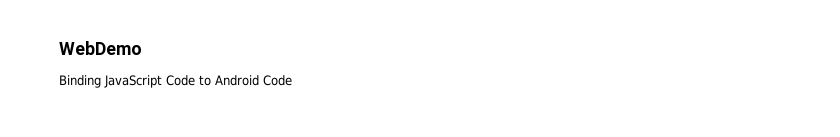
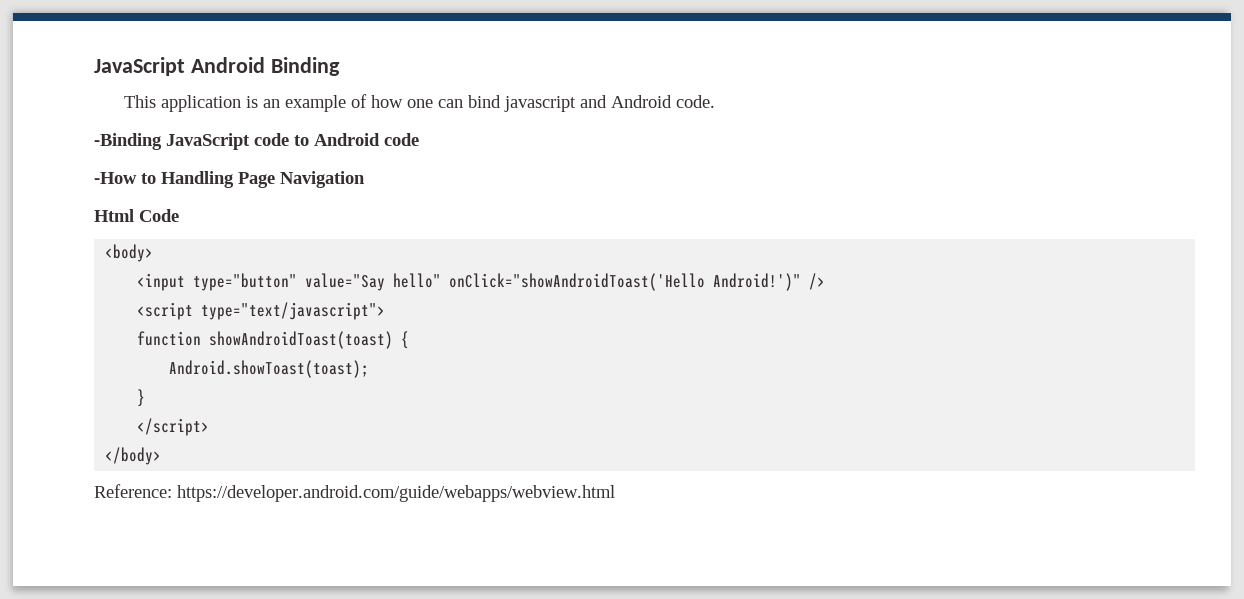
[59,41,142,55] [59,75,292,88] WebDemo // Binding JavaScript Code to Android Code -> [94,57,340,76] [123,94,715,112] [94,133,419,150] [94,171,365,188] [94,209,179,222] [105,244,154,262] [137,273,826,291] [137,302,386,320] [137,331,410,349] [169,360,370,378] [137,389,146,407] [137,418,210,436] [105,447,162,465] [94,484,615,502] JavaScript Android Binding // This application is an example of how one can bind javascript and Android code. // -Binding JavaScript code to Android code // -How to Handling Page Navigation // Html Code // <body> // <input type="button" value="Say hello" onClick="showAndroidToast('Hello Android!')" /> // <script type="text/javascript"> // function showAndroidToast(toast) { // Android.showToast(toast); // } // </script> // </body> // Reference: https://developer.android.com/guide/webapps/webview.html

